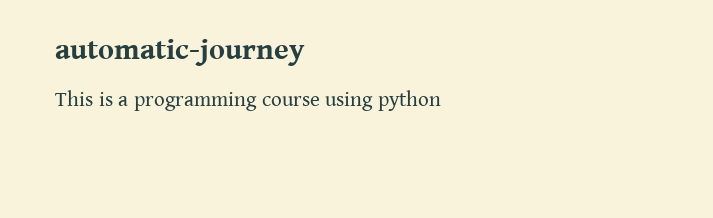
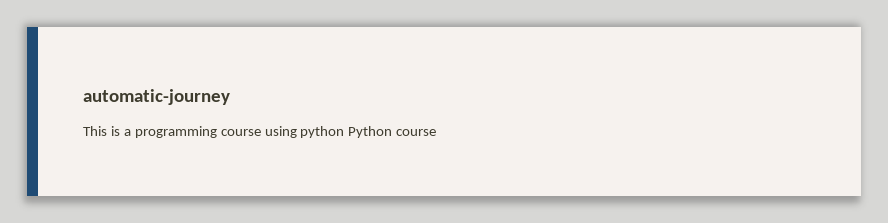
(442, 100) none -> [348,126,437,138] Python course

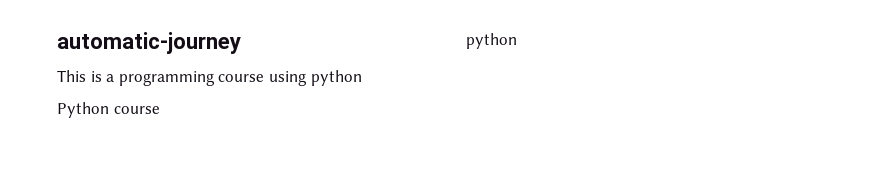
(345, 132) none -> (362, 78) //
(437, 132) none -> [466,33,517,49] // python

